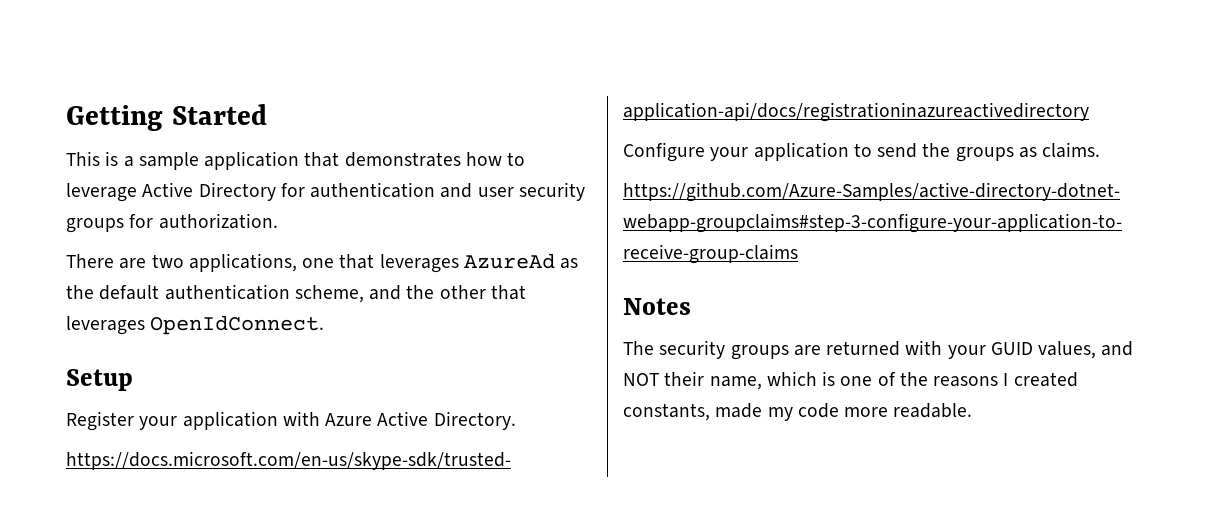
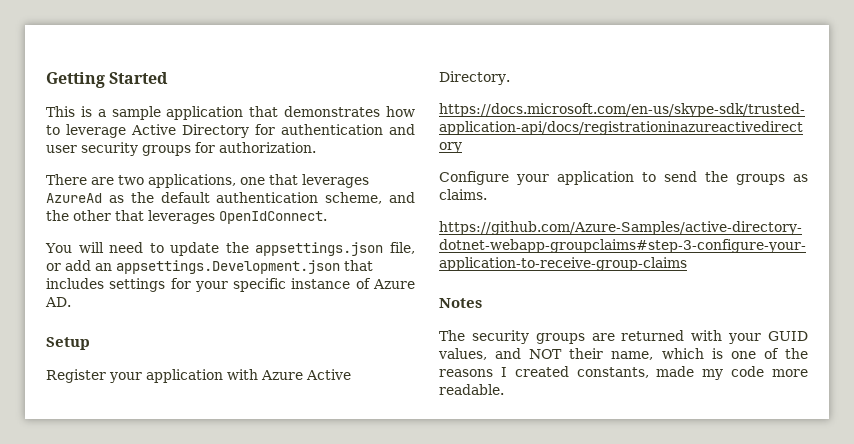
(325, 325) none -> [45,242,415,256] [46,260,373,274] [46,278,415,292] [45,297,71,307] // You will need to update the appsettings.json file, or add an appsettings.Development.json that includes settings for your specific instance of Azure AD.

